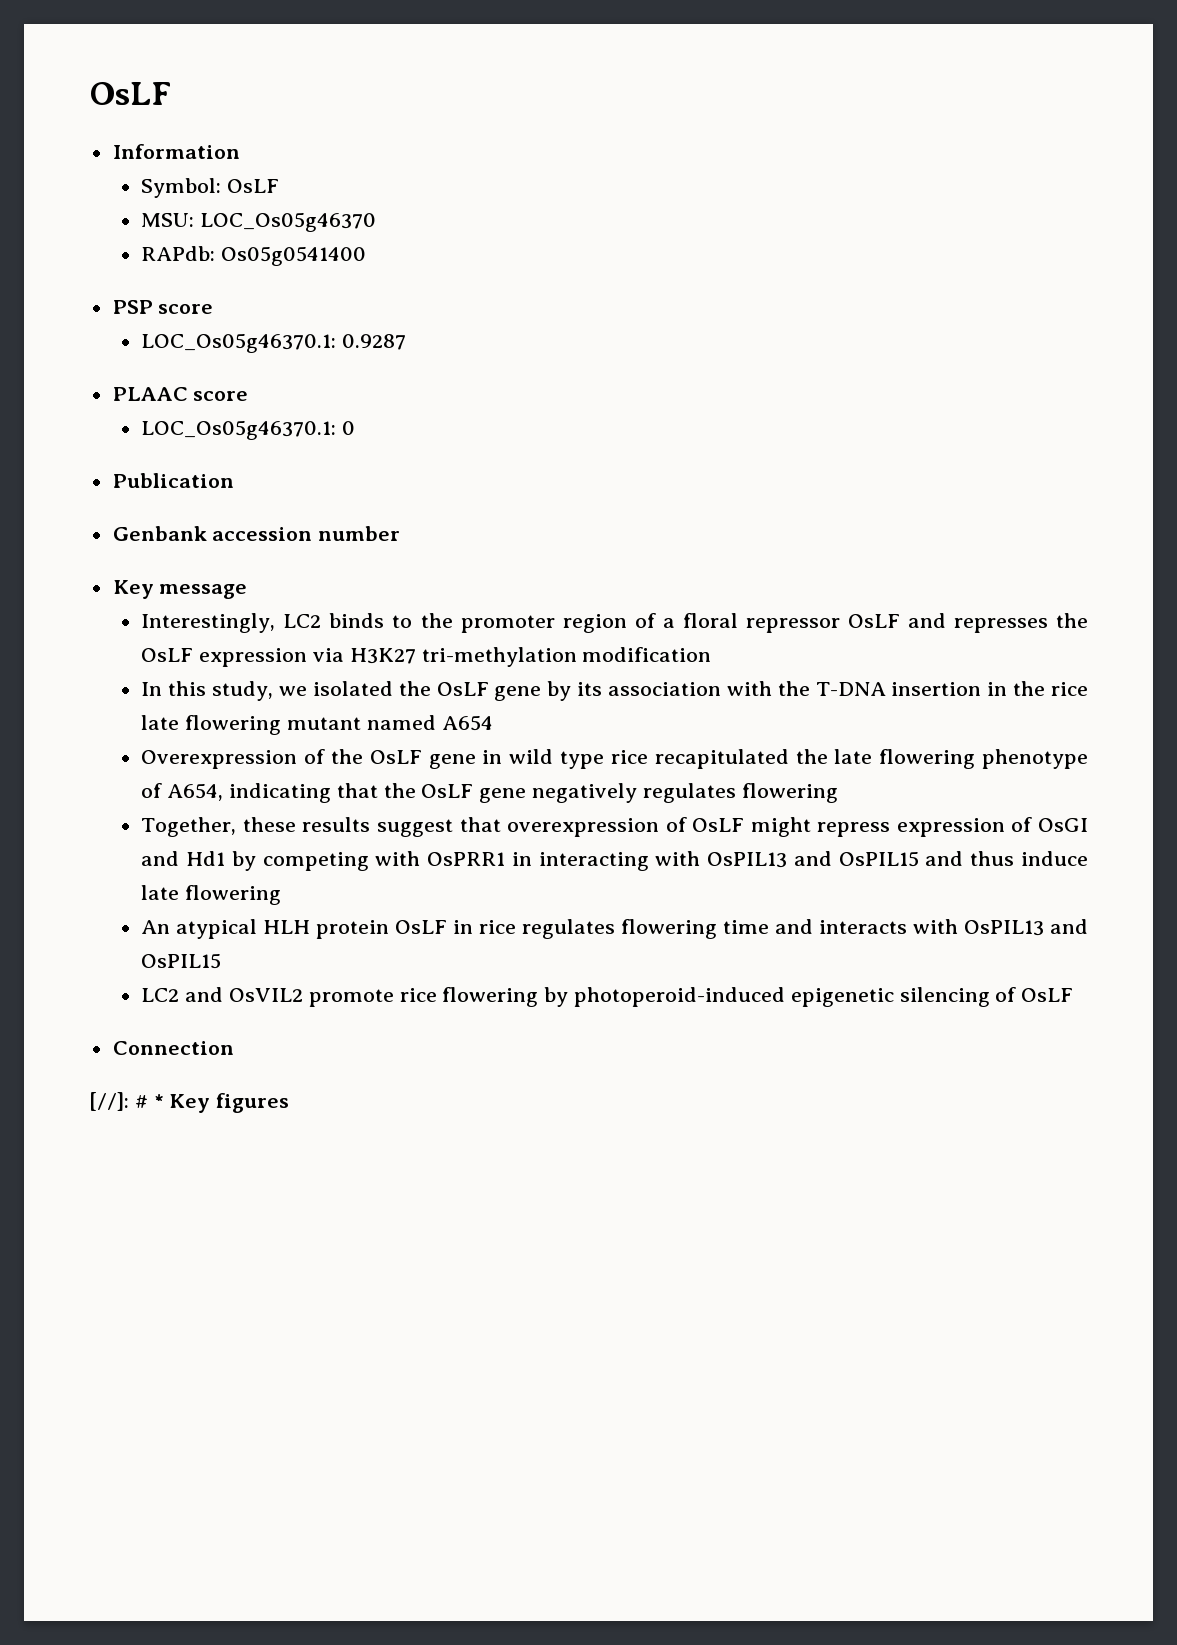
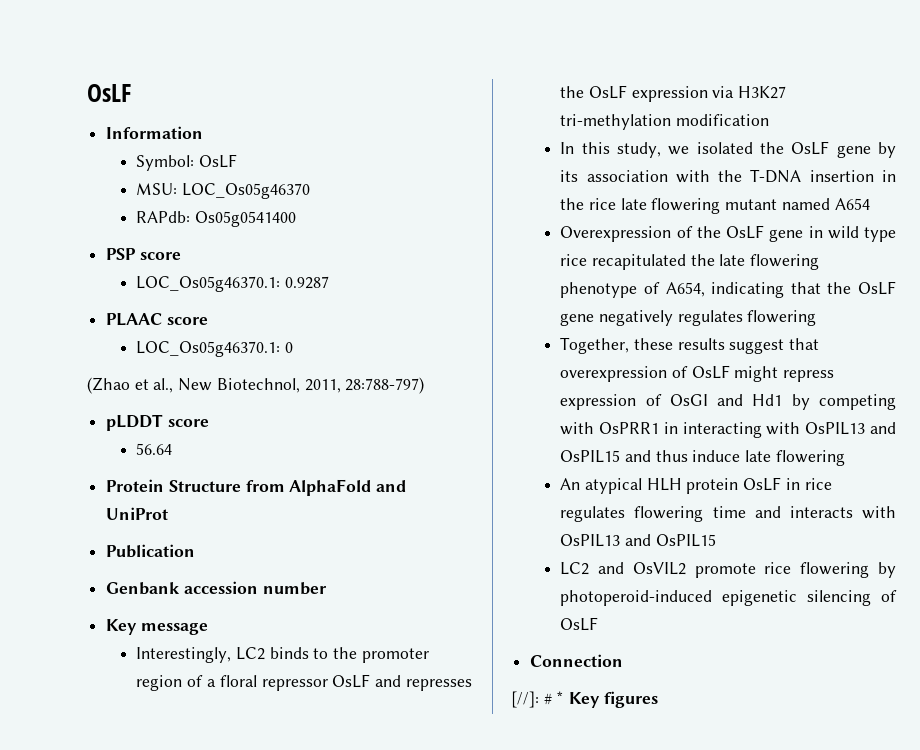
(356, 428) none -> [87,377,425,394] [106,414,209,431] [136,443,173,455] [106,479,407,496] [106,507,169,520] // (Zhao et al., New Biotechnol, 2011, 28:788-797) // pLDDT score // 56.64 // Protein Structure from AlphaFold and UniProt

